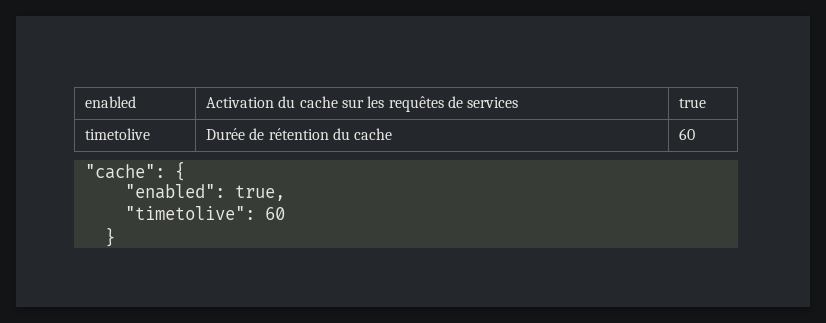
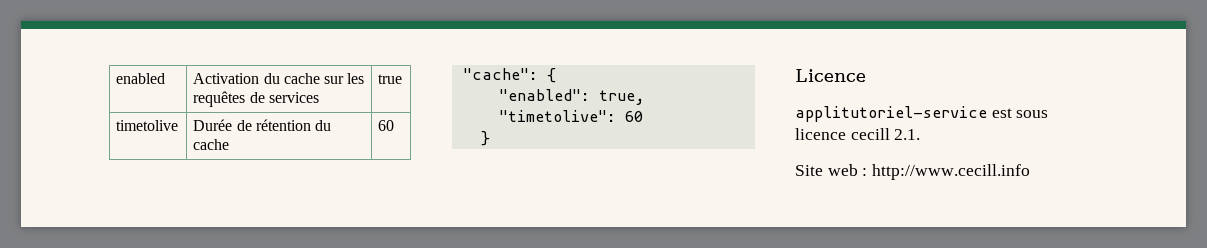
(115, 237) none -> [795,69,866,82] [795,106,1049,122] [795,128,921,140] [795,164,1031,180] // Licence // applitutoriel-service est sous licence cecill 2.1. // Site web : http://www.cecill.info

